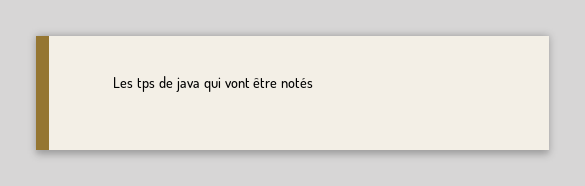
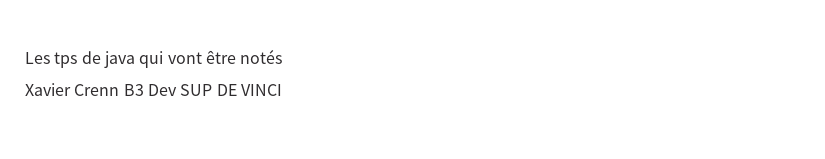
(314, 83) none -> [25,83,282,96] // Xavier Crenn B3 Dev SUP DE VINCI

